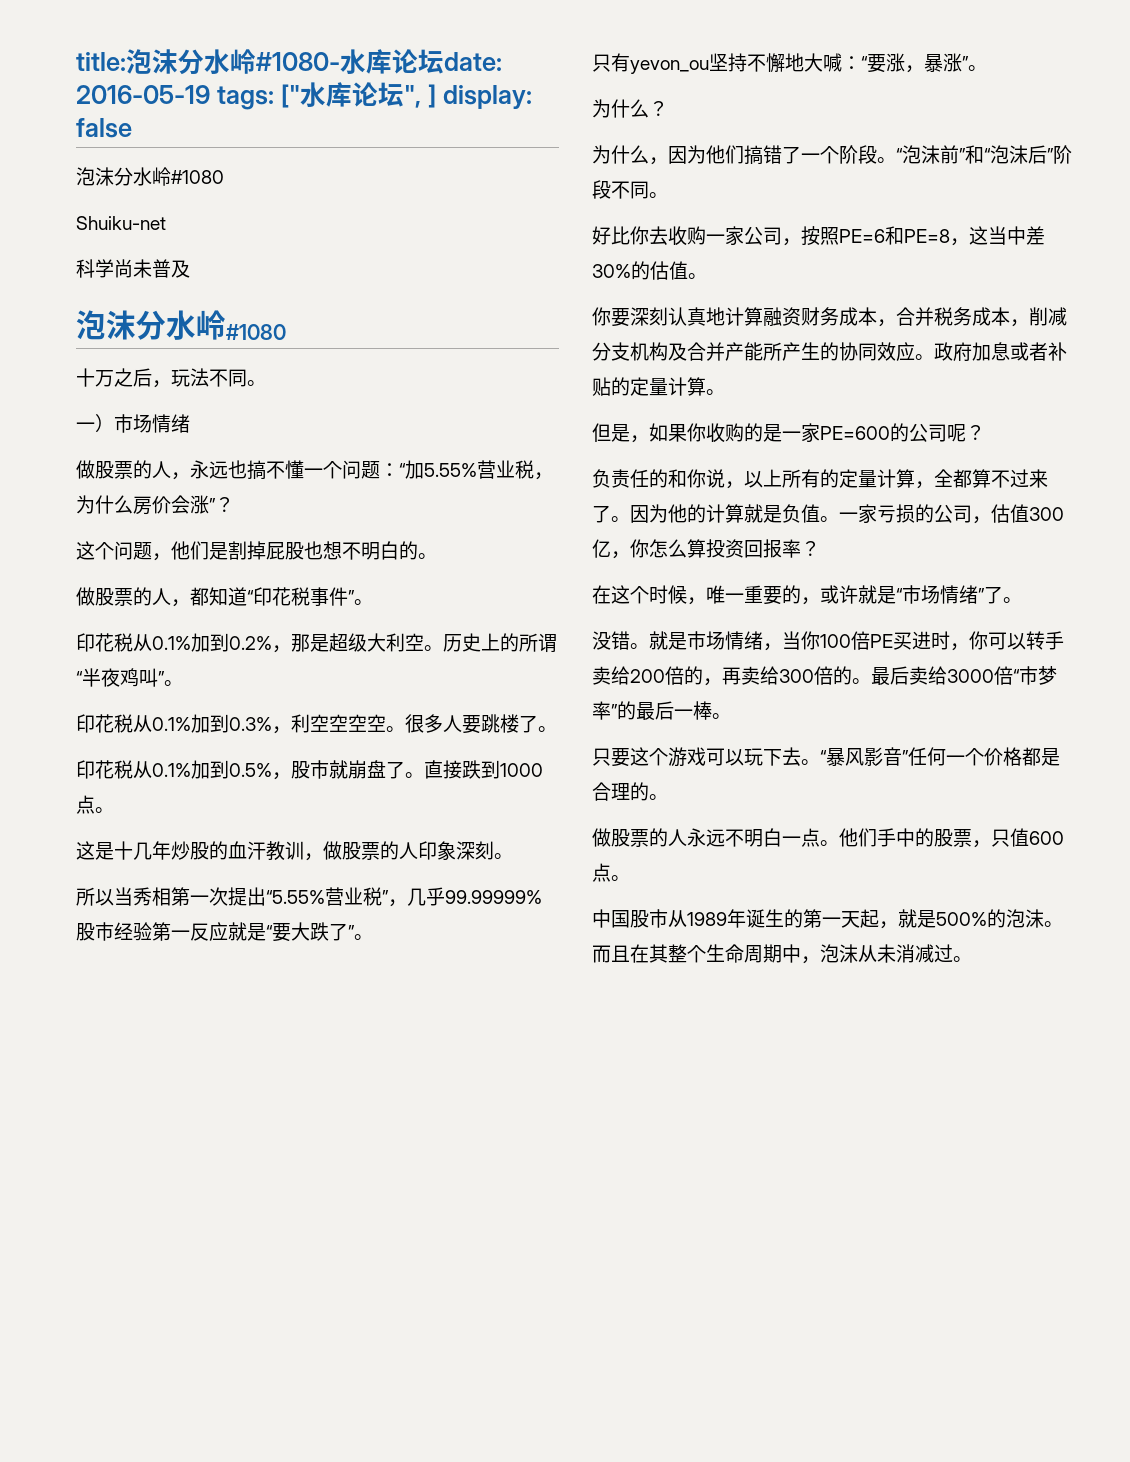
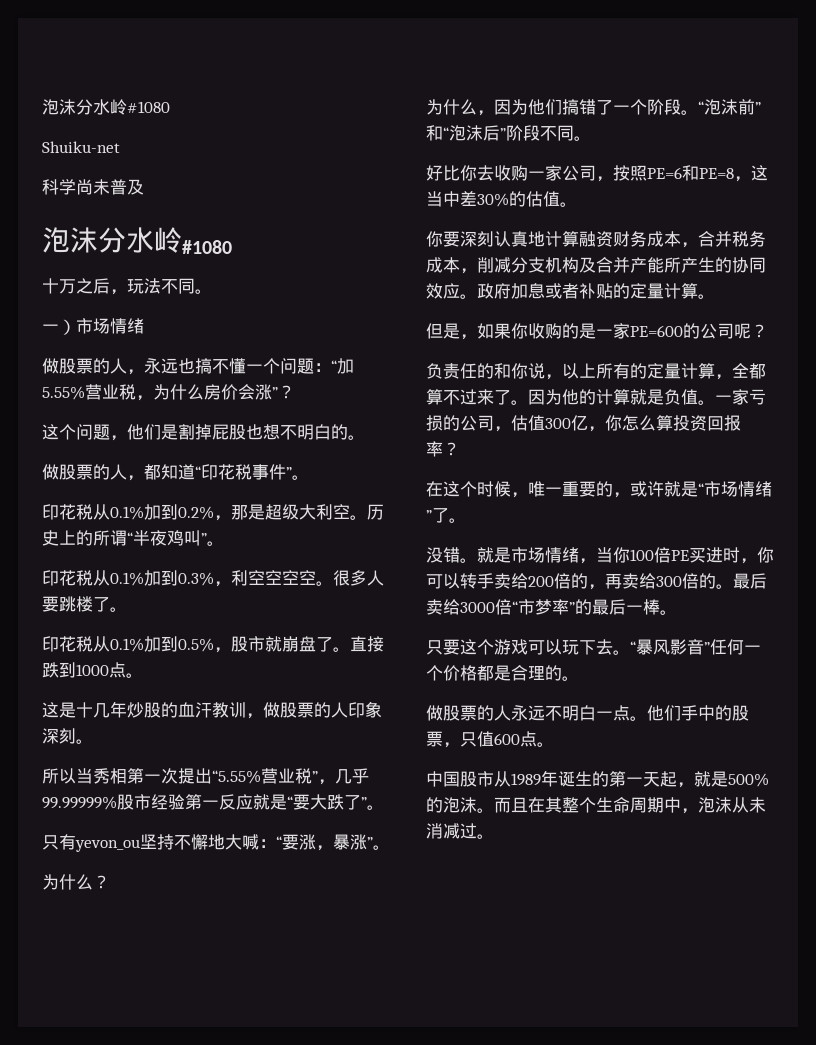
[76,49,502,75] [76,82,532,110] [76,118,132,138] title:泡沫分水岭#1080-水库论坛date: 2016-05-19 tags: ["水库论坛", ] display: false // -> (42, 107) none

